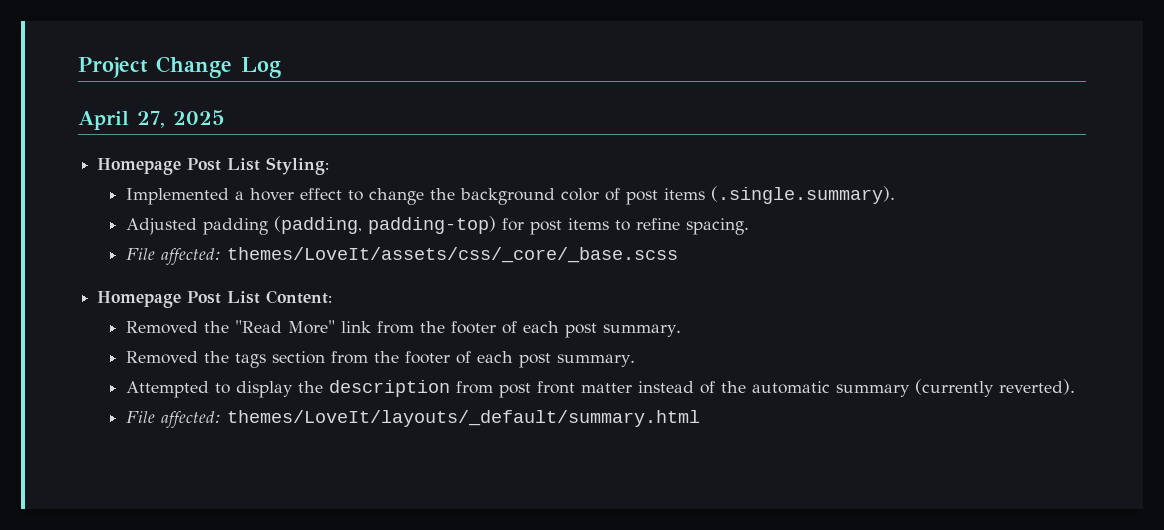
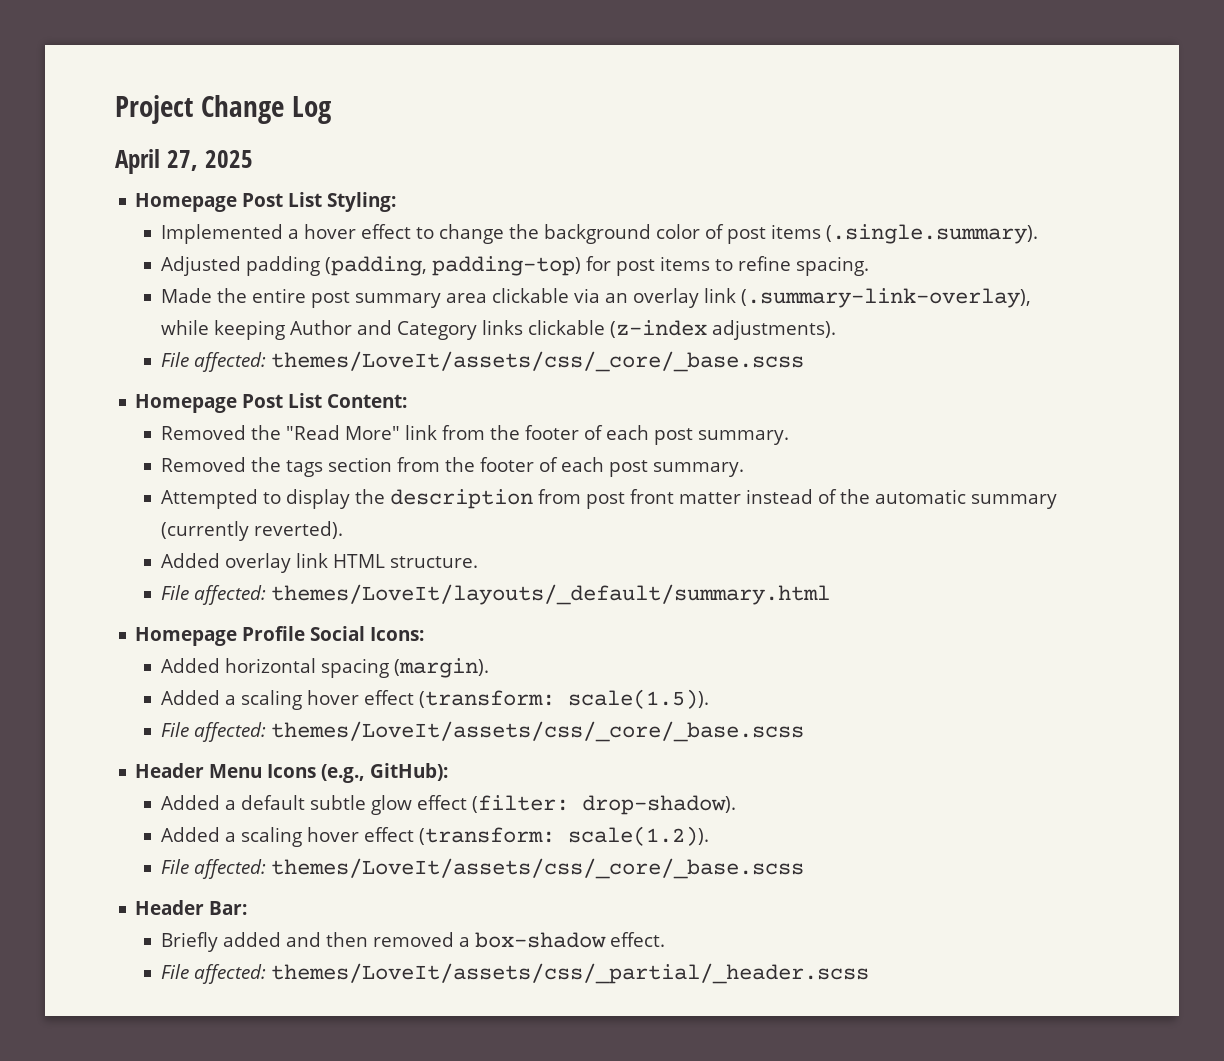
(749, 226) none -> [160,288,1031,308] [160,320,836,340] // Made the entire post summary area clickable via an overlay link (.summary-link-overlay), while keeping Author and Category links clickable (z-index adjustments).
[125,410,700,428] File affected: themes/LoveIt/layouts/_default/summary.html -> [160,553,478,573] [160,584,830,605] [135,626,425,646] [160,658,489,678] [160,689,709,710] [160,721,804,742] [135,763,449,783] [160,795,736,815] [160,826,709,847] [160,858,804,879] [135,900,248,915] [160,932,665,952] [160,963,869,984] Added overlay link HTML structure. // File affected: themes/LoveIt/layouts/_default/summary.html // Homepage Profile Social Icons: // Added horizontal spacing (margin). // Added a scaling hover effect (transform: scale(1.5)). // File affected: themes/LoveIt/assets/css/_core/_base.scss // Header Menu Icons (e.g., GitHub): // Added a default subtle glow effect (filter: drop-shadow). // Added a scaling hover effect (transform: scale(1.2)). // File affected: themes/LoveIt/assets/css/_core/_base.scss // Header Bar: // Briefly added and then removed a box-shadow effect. // File affected: themes/LoveIt/assets/css/_partial/_header.scss

